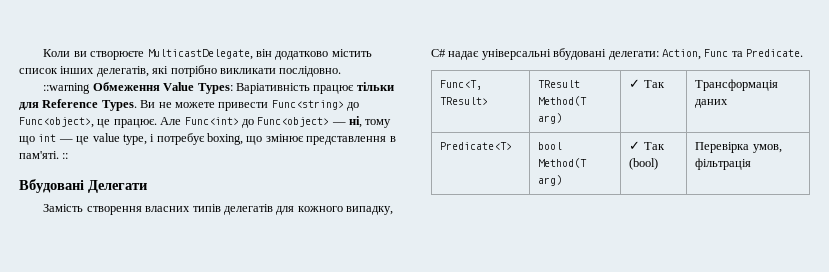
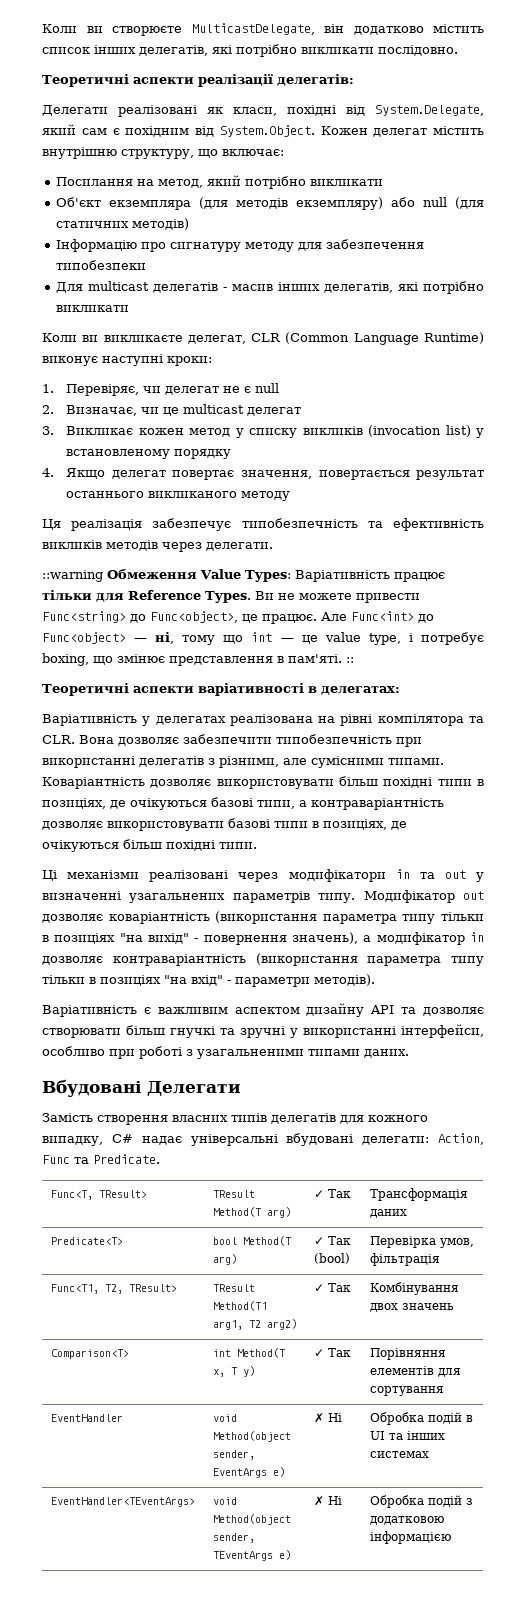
(342, 71) none -> [42,74,354,87] [42,105,484,117] [42,124,484,137] [42,147,284,159] [56,175,384,189] [56,197,484,210] [56,218,190,230] [56,239,425,252] [56,260,147,270] [56,281,484,294] [56,305,130,312] [42,332,484,345] [42,354,212,366] [42,383,280,396] [42,404,302,416] [42,425,485,438] [66,449,232,459] [42,468,484,480] [66,491,291,501] [42,518,484,531] [42,540,273,552] // Теоретичні аспекти реалізації делегатів: // Делегати реалізовані як класи, похідні від System.Delegate, який сам є похідним від System.Object. Кожен делегат містить внутрішню структуру, що включає: // Посилання на метод, який потрібно викликати // Об'єкт екземпляра (для методів екземпляру) або null (для статичних методів) // Інформацію про сигнатуру методу для забезпечення типобезпеки // Для multicast делегатів - масив інших делегатів, які потрібно викликати // Коли ви викликаєте делегат, CLR (Common Language Runtime) виконує наступні кроки: // 1. Перевіряє, чи делегат не є null // 2. Визначає, чи це multicast делегат // 3. Викликає кожен метод у списку викликів (invocation list) у встановленому порядку // 4. Якщо делегат повертає значення, повертається результат останнього викликаного методу // Ця реалізація забезпечує типобезпечність та ефективність викликів методів через делегати.
(69, 156) none -> [42,683,400,696] [42,714,484,726] [42,734,422,747] [42,756,444,768] [42,776,484,789] [42,797,444,810] [42,818,407,831] [42,839,257,852] [42,869,484,882] [42,890,484,903] [42,911,485,924] [42,932,484,945] [42,953,484,966] [42,974,375,987] [42,1003,484,1017] [42,1024,484,1038] [42,1046,409,1059] // Теоретичні аспекти варіативності в делегатах: // Варіативність у делегатах реалізована на рівні компілятора та CLR. Вона дозволяє забезпечити типобезпечність при використанні делегатів з різними, але сумісними типами. Коваріантність дозволяє використовувати більш похідні типи в позиціях, де очікуються базові типи, а контраваріантність дозволяє використовувати базові типи в позиціях, де очікуються більш похідні типи. // Ці механізми реалізовані через модифікатори in та out у визначенні узагальнених параметрів типу. Модифікатор out дозволяє коваріантність (використання параметра типу тільки в позиціях "на вихід" - повернення значень), а модифікатор in дозволяє контраваріантність (використання параметра типу тільки в позиціях "на вхід" - параметри методів). // Варіативність є важливим аспектом дизайну API та дозволяє створювати більш гнучкі та зручні у використанні інтерфейси, особливо при роботі з узагальненими типами даних.
(752, 164) none -> [50,1284,177,1294] [212,1284,255,1292] [212,1301,267,1311] [212,1319,297,1330] [313,1283,351,1292] [369,1282,459,1295] [369,1303,454,1312] [50,1349,129,1359] [212,1348,286,1358] [212,1366,255,1377] [313,1348,351,1357] [369,1348,446,1360] [369,1366,461,1377] [369,1386,444,1396] [50,1414,123,1422] [212,1414,237,1422] [212,1431,291,1442] [212,1450,255,1460] [212,1467,285,1478] [313,1413,342,1423] [369,1412,473,1425] [369,1431,445,1440] [369,1451,429,1458] [50,1497,195,1507] [212,1497,237,1505] [212,1514,291,1525] [212,1533,255,1543] [212,1550,291,1561] [313,1496,342,1506] [369,1495,473,1508] [369,1516,444,1525] [369,1531,451,1544] // Func<T1, T2, TResult> | TResult Method(T1 arg1, T2 arg2) | ✓ Так | Комбінування двох значень // Comparison<T> | int Method(T x, T y) | ✓ Так | Порівняння елементів для сортування // EventHandler | void Method(object sender, EventArgs e) | ✗ Ні | Обробка подій в UI та інших системах // EventHandler<TEventArgs> | void Method(object sender, TEventArgs e) | ✗ Ні | Обробка подій з додатковою інформацією

